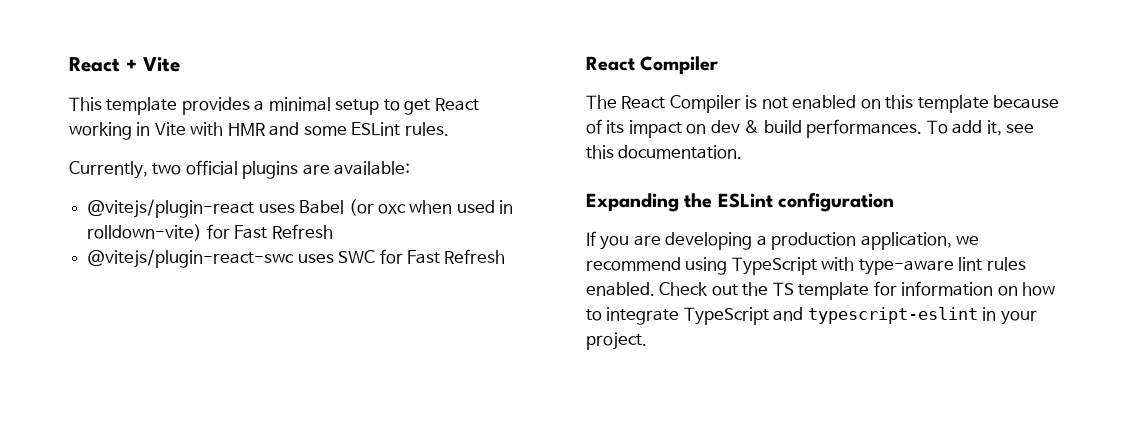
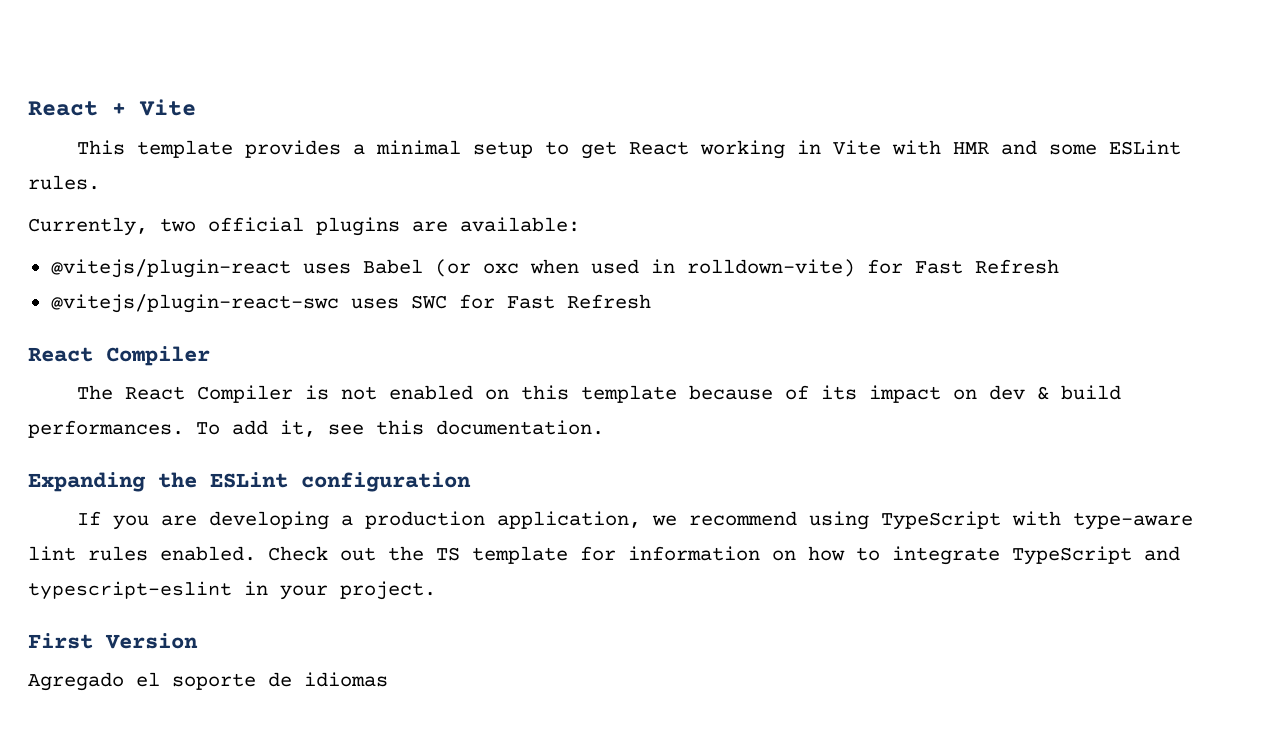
(647, 341) none -> [28,633,198,649] [28,672,388,691] // First Version // Agregado el soporte de idiomas

